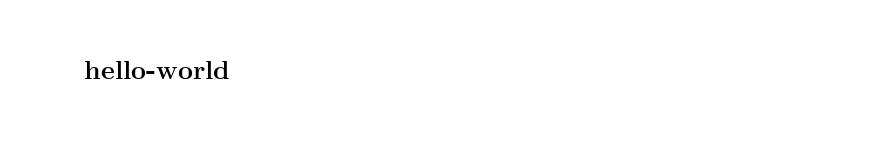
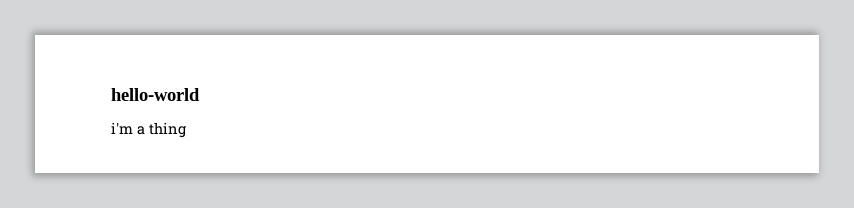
(230, 70) none -> [111,122,186,138] // i'm a thing

